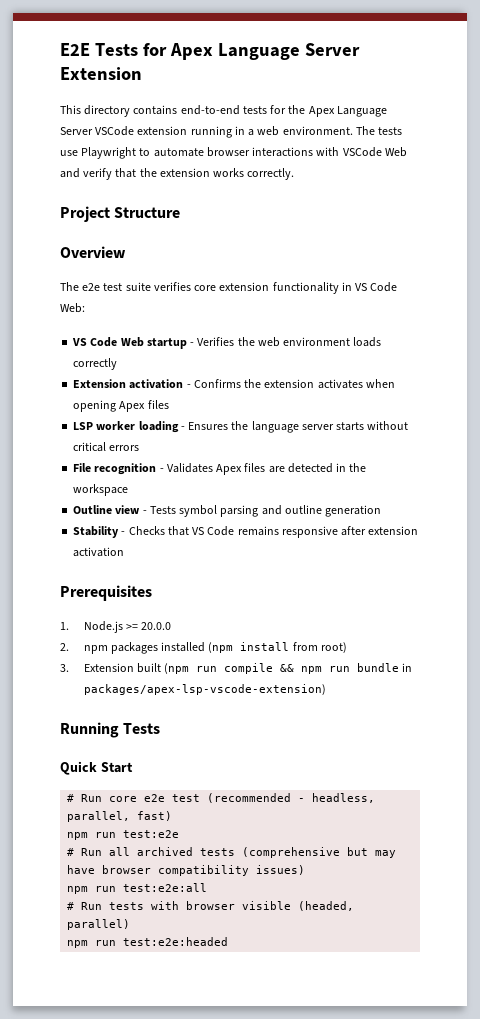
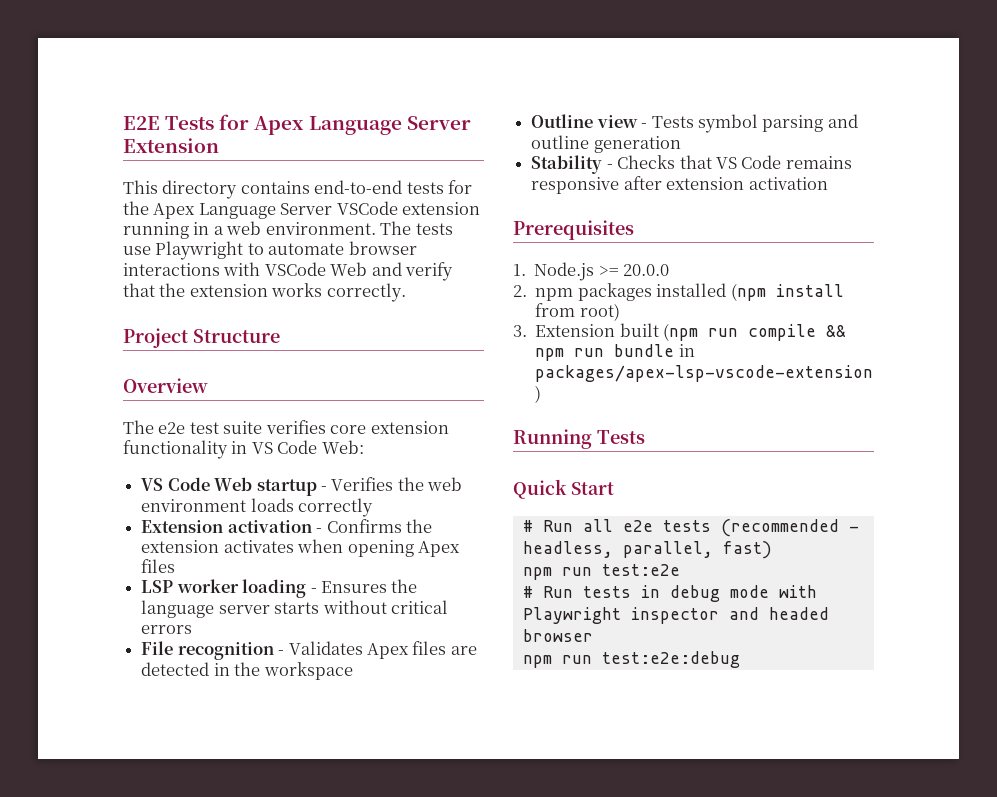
[109,794,201,802] core e2e test -> [582,519,711,532] all e2e tests
[109,847,397,858] [67,865,306,876] [67,883,208,894] [67,901,355,911] [67,919,131,930] [67,937,229,948] all archived tests (comprehensive but may have browser compatibility issues) // npm run test:e2e:all // # Run tests with browser visible (headed, parallel) // npm run test:e2e:headed -> [582,585,817,602] [522,607,829,624] [522,629,593,642] [522,651,740,668] tests in debug mode with Playwright inspector and headed browser // npm run test:e2e:debug

